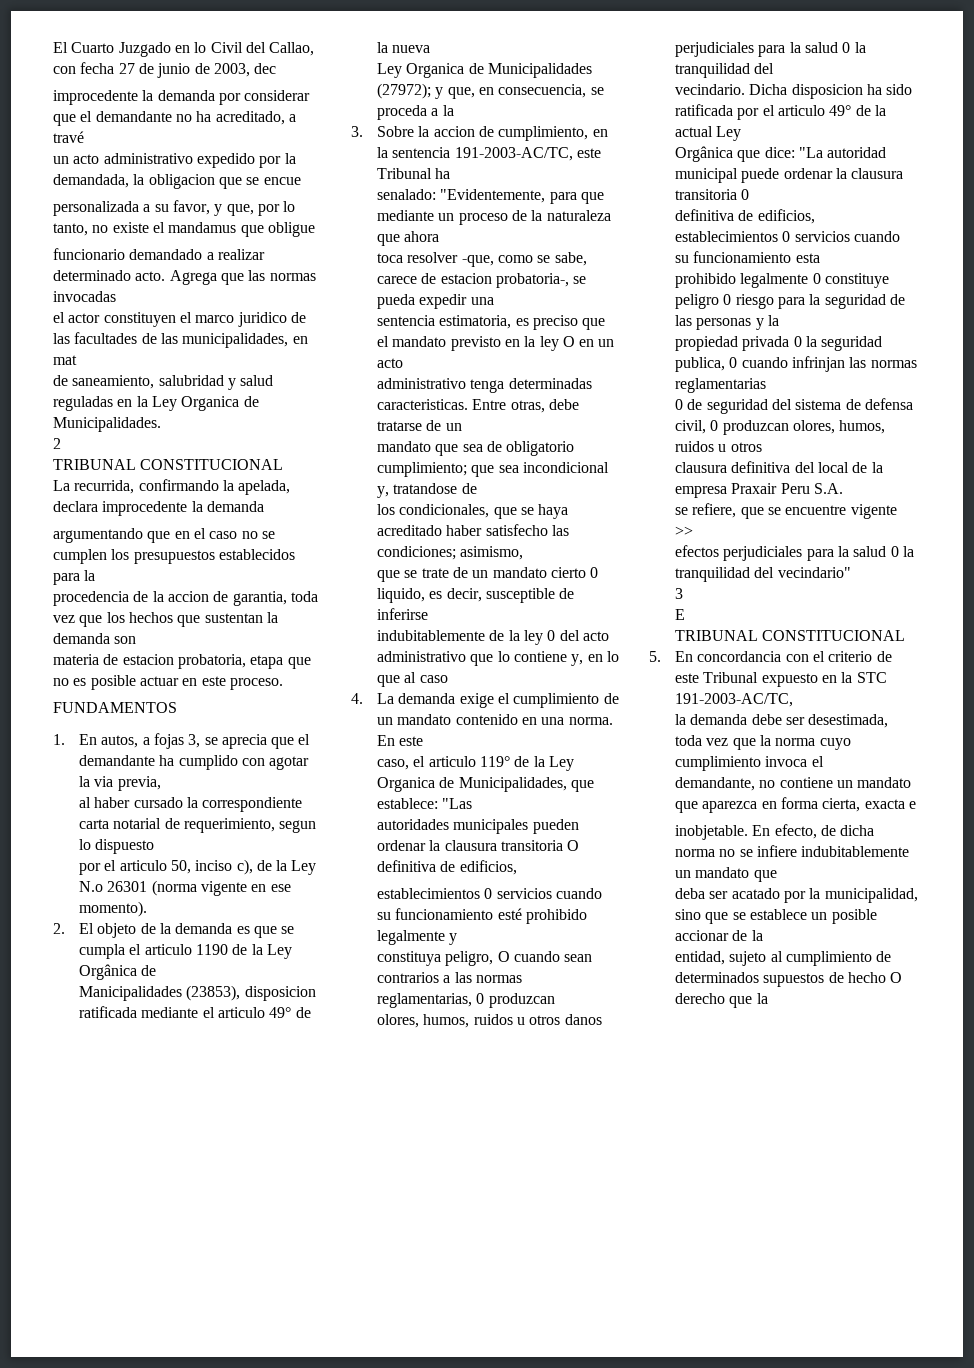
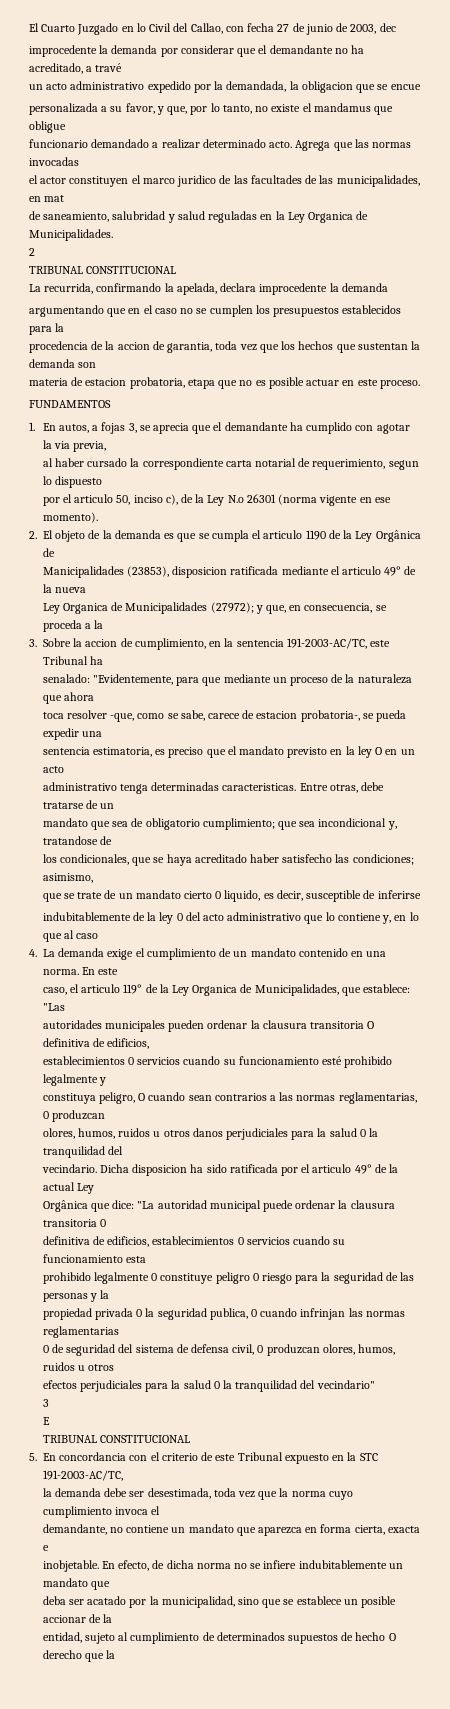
[674,461,883,473] [674,483,843,498] [674,503,897,519] [674,526,693,536] // clausura definitiva del local de la empresa Praxair Peru S.A. // se refiere, que se encuentre vigente >> -> (115, 1367) none

